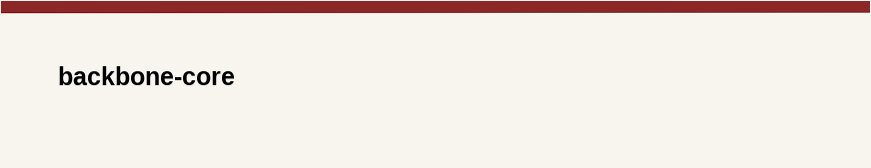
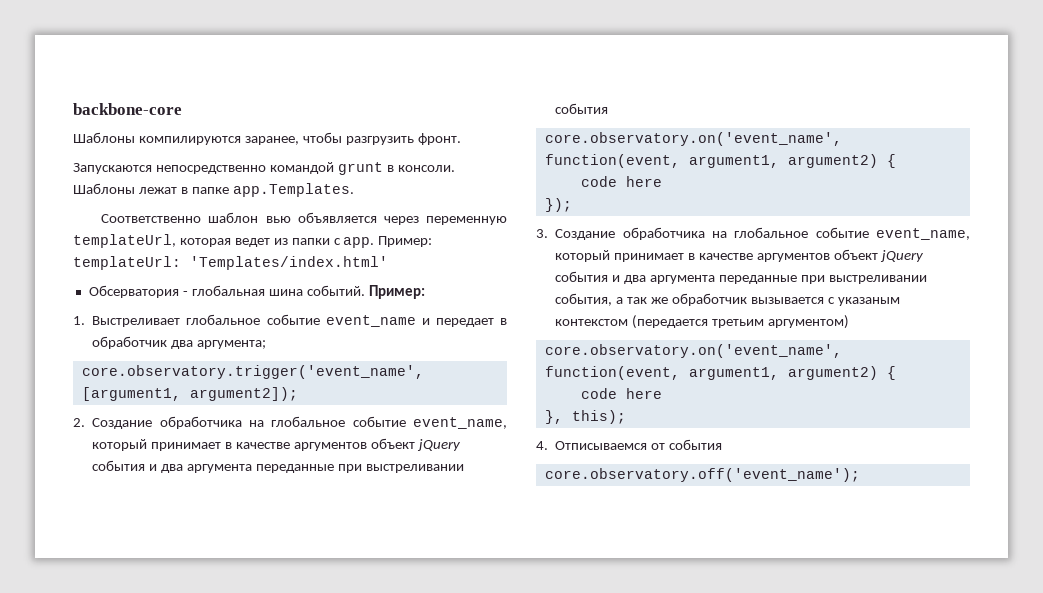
(236, 76) none -> [73,132,461,145] [73,162,455,175] [73,183,354,197] [101,212,507,225] [73,234,433,248] [73,256,388,270] [88,285,425,299] [73,314,507,327] [92,336,267,349] [81,365,424,379] [81,387,298,401] [73,416,507,429] [92,438,461,451] [92,460,464,473] [555,103,609,114] [544,132,842,146] [544,154,896,168] [580,176,662,187] [544,198,572,212] [536,227,970,240] [555,249,924,262] [555,271,927,284] [555,293,900,306] [555,315,849,329] [544,344,842,358] [544,366,896,380] [580,388,662,399] [544,410,626,424] [536,439,723,450] [544,468,860,482] // Шаблоны компилируются заранее, чтобы разгрузить фронт. // Запускаются непосредственно командой grunt в консоли. Шаблоны лежат в папке app.Templates. // Соответственно шаблон вью объявляется через переменную templateUrl, которая ведет из папки с app. Пример: templateUrl: 'Templates/index.html' // Обсерватория - глобальная шина событий. Пример: // 1. Выстреливает глобальное событие event_name и передает в обработчик два аргумента; // core.observatory.trigger('event_name', [argument1, argument2]); // 2. Создание обработчика на глобальное событие event_name, который принимает в качестве аргументов объект jQuery события и два аргумента переданные при выстреливании события // core.observatory.on('event_name', function(event, argument1, argument2) { // code here // }); // 3. Создание обработчика на глобальное событие event_name, который принимает в качестве аргументов объект jQuery события и два аргумента переданные при выстреливании события, а так же обработчик вызывается с указаным контекстом (передается третьим аргументом) // core.observatory.on('event_name', function(event, argument1, argument2) { // code here // }, this); // 4. Отписываемся от события // core.observatory.off('event_name');

